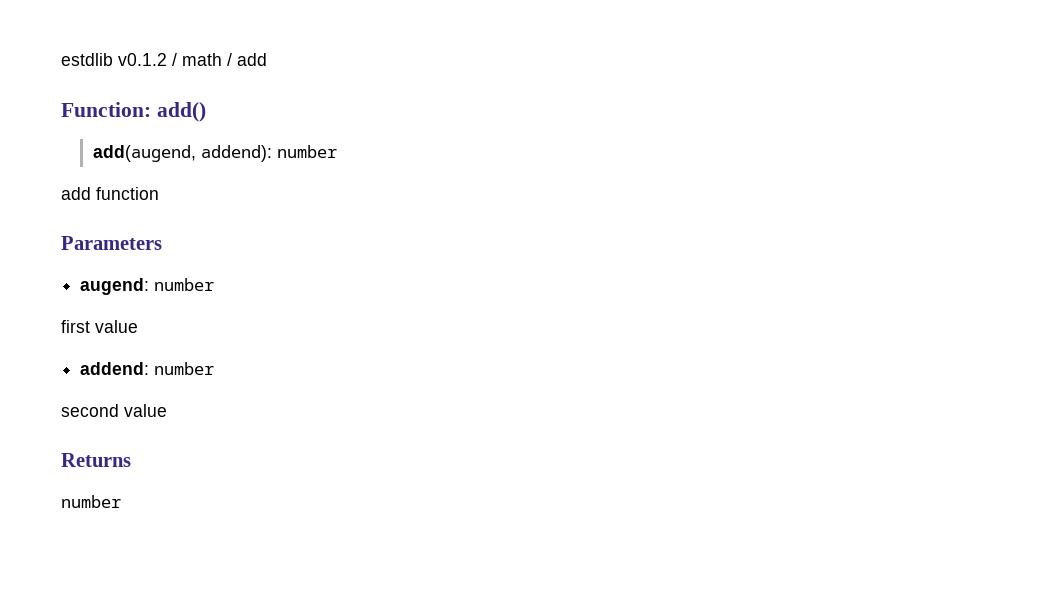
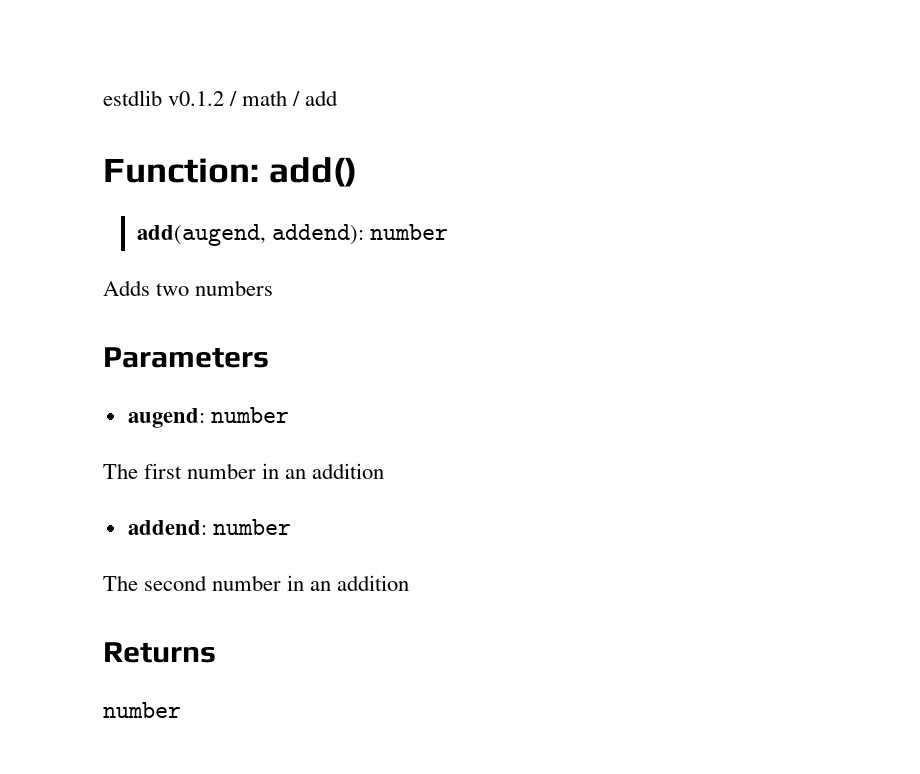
[61,187,159,200] add function -> [103,280,274,296] Adds two numbers
[61,320,138,333] [80,362,215,375] [61,404,167,417] first value // addend: number // second value -> [103,463,385,479] [127,519,291,535] [103,575,410,591] The first number in an addition // addend: number // The second number in an addition

